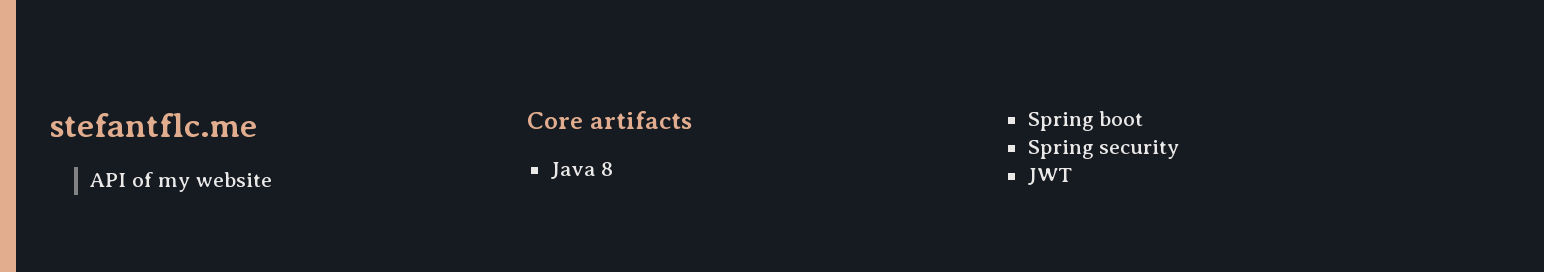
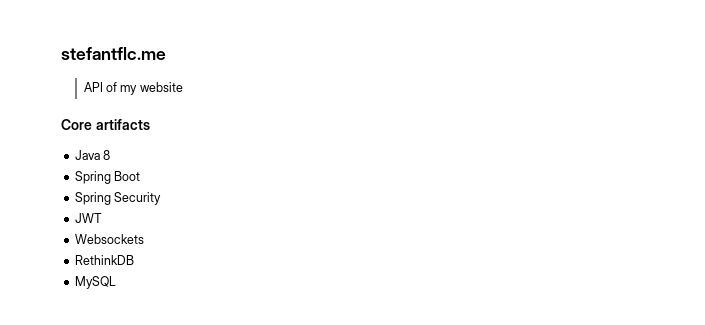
[1099,111,1144,126] [1027,140,1180,159] boot // Spring security -> [114,171,141,181] [74,192,162,205] Boot // Spring Security
(1072, 176) none -> [74,234,144,244] [74,255,134,265] [74,276,116,289] // Websockets // RethinkDB // MySQL

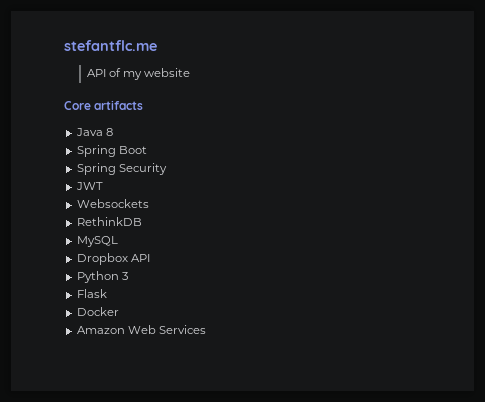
(116, 282) none -> [76,253,150,265] [76,271,128,283] [76,289,107,298] [76,307,119,316] [76,325,206,334] // Dropbox API // Python 3 // Flask // Docker // Amazon Web Services

